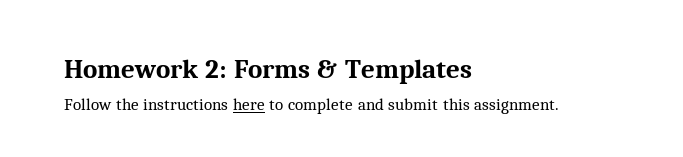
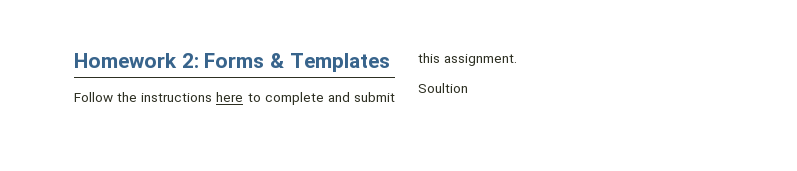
(560, 106) none -> [418,83,468,93] // Soultion

